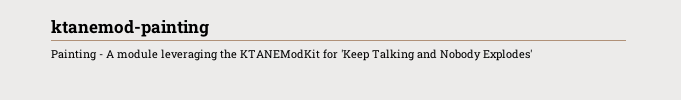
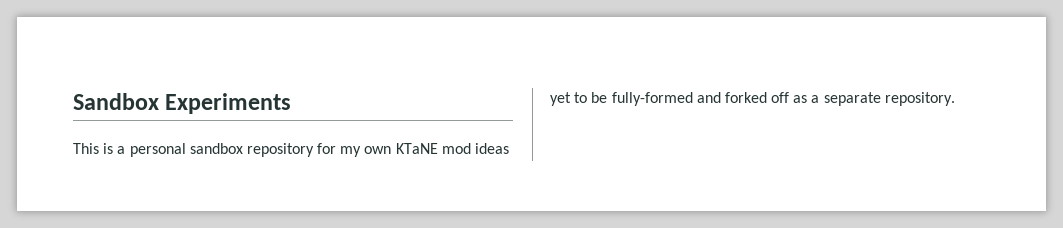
[51,20,209,37] [51,49,532,61] ktanemod-painting // Painting - A module leveraging the KTANEModKit for 'Keep Talking and Nobody Explodes' -> [73,93,292,114] [73,143,510,157] [550,92,955,106] Sandbox Experiments // This is a personal sandbox repository for my own KTaNE mod ideas yet to be fully-formed and forked off as a separate repository.

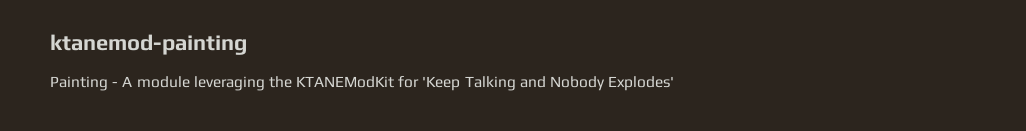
[73,93,292,114] [73,143,510,157] [550,92,955,106] Sandbox Experiments // This is a personal sandbox repository for my own KTaNE mod ideas yet to be fully-formed and forked off as a separate repository. -> [50,34,247,55] [50,76,675,91] ktanemod-painting // Painting - A module leveraging the KTANEModKit for 'Keep Talking and Nobody Explodes'

